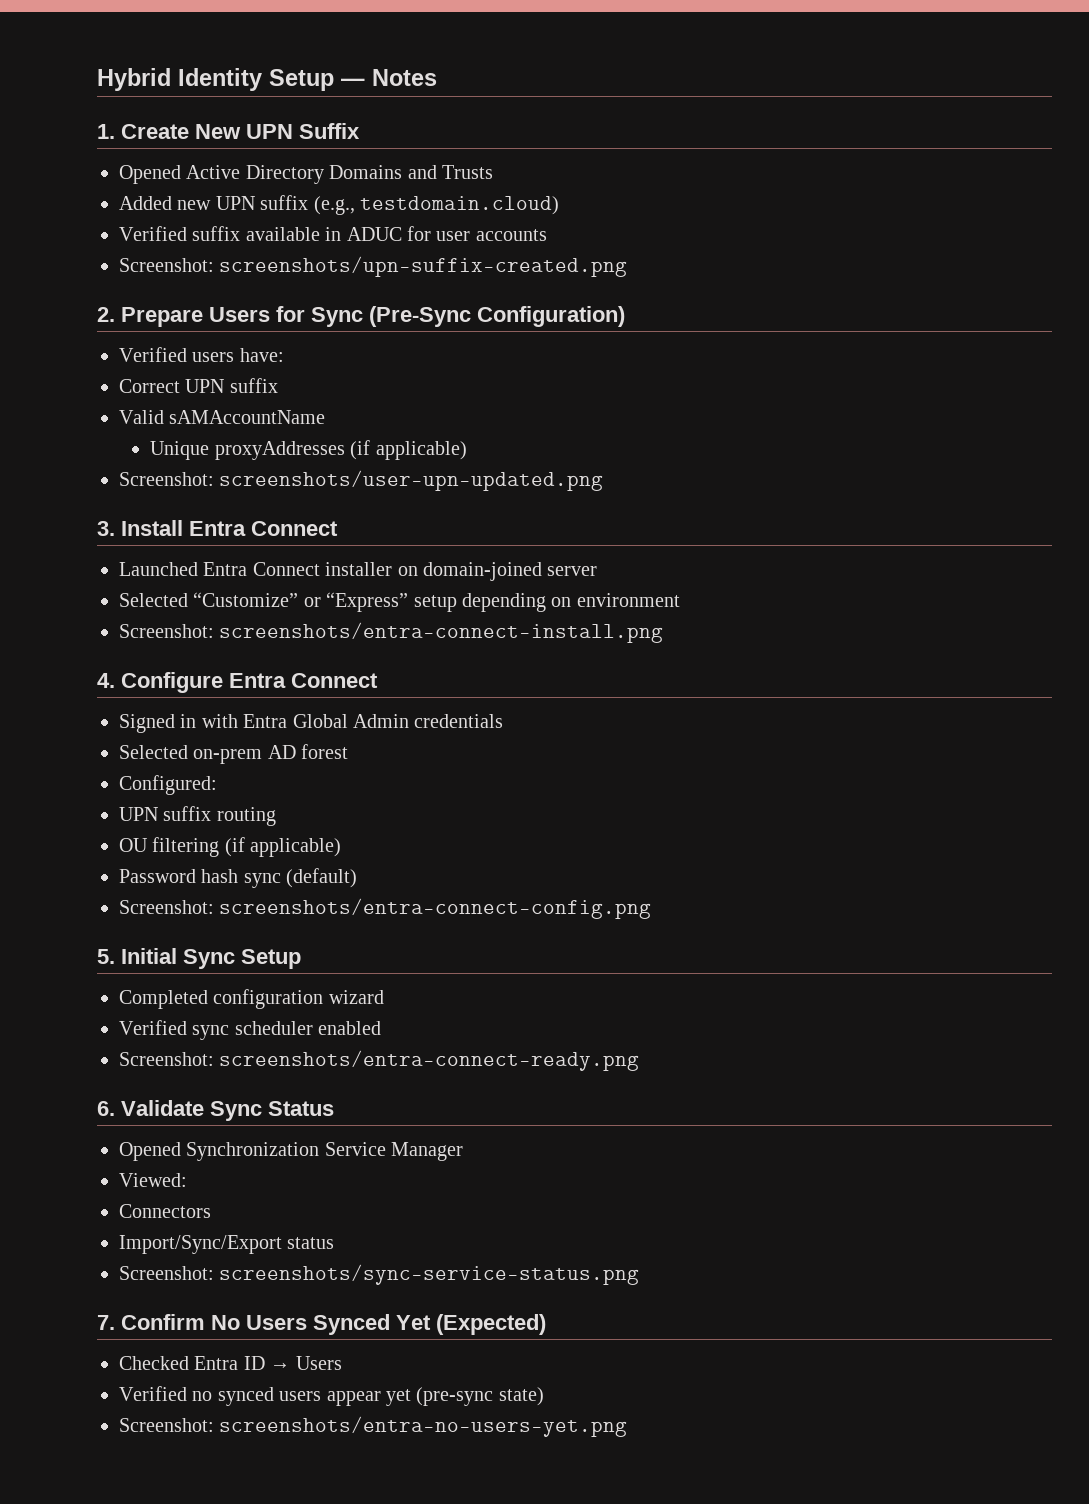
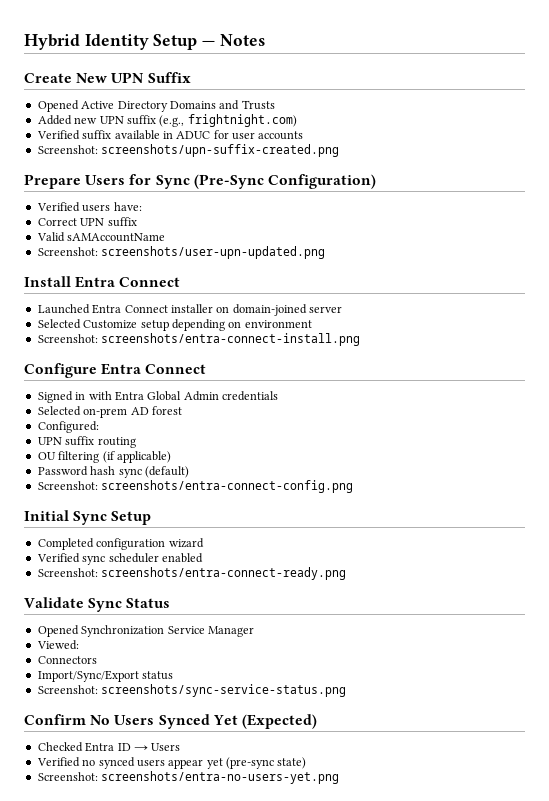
[97,124,115,139] 1. -> (265, 40) none
[360,196,559,215] testdomain.cloud) -> [187,114,297,127] frightnight.com)
[97,307,115,322] 2. -> (340, 150) none
[150,440,467,460] // Unique proxyAddresses (if applicable) -> (166, 237) none
[97,521,115,536] 3. -> (326, 252) none
[193,592,409,612] “Customize” or “Express” -> [83,320,138,329] Customize
[97,673,115,688] 4. -> (361, 339) none
[97,949,115,964] 5. -> (354, 486) none
[97,1101,115,1116] 6. -> (347, 573) none
[97,1315,115,1330] 7. -> (347, 690) none

